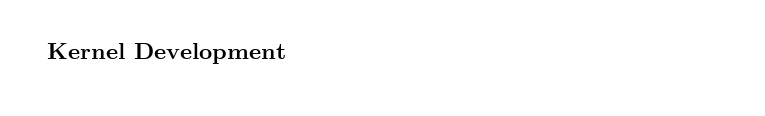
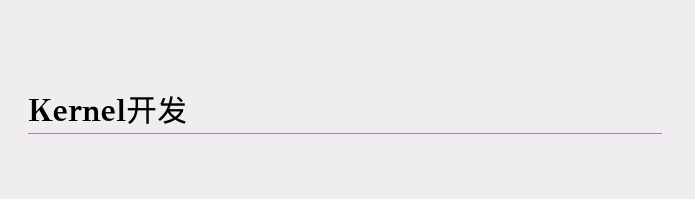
[134,43,286,64] Development -> [126,96,188,125] 开发

